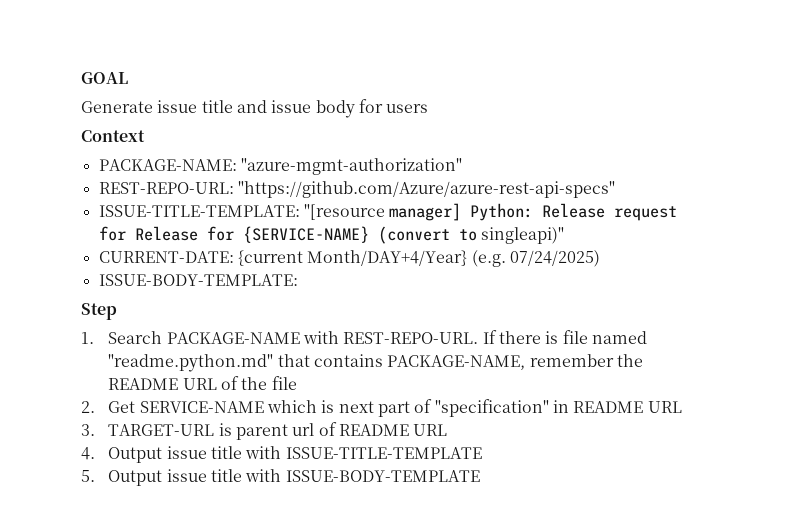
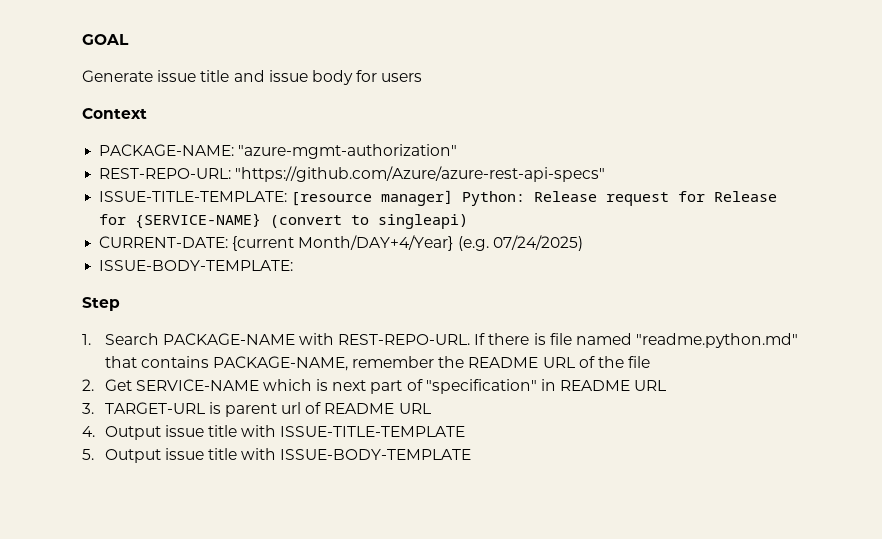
[303,204,385,220] "[resource -> [291,192,373,206] [resource
[480,227,564,244] singleapi)" -> [378,214,469,229] singleapi)

